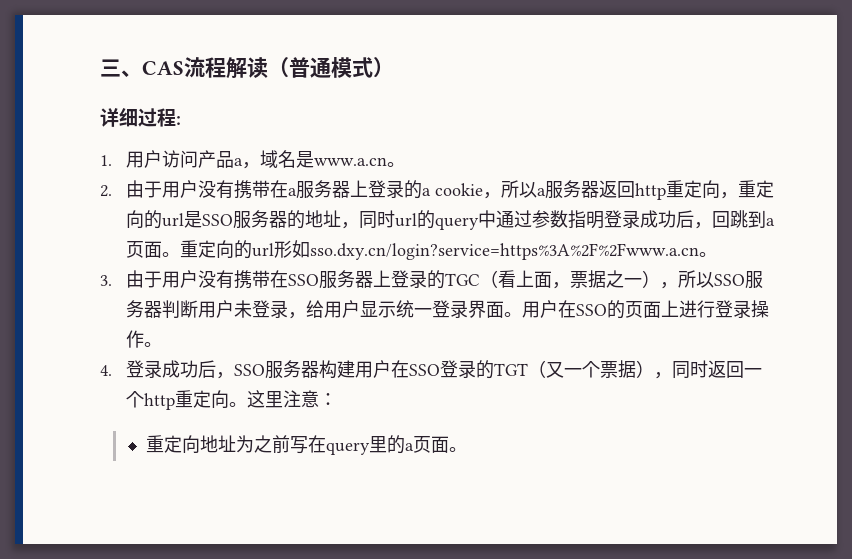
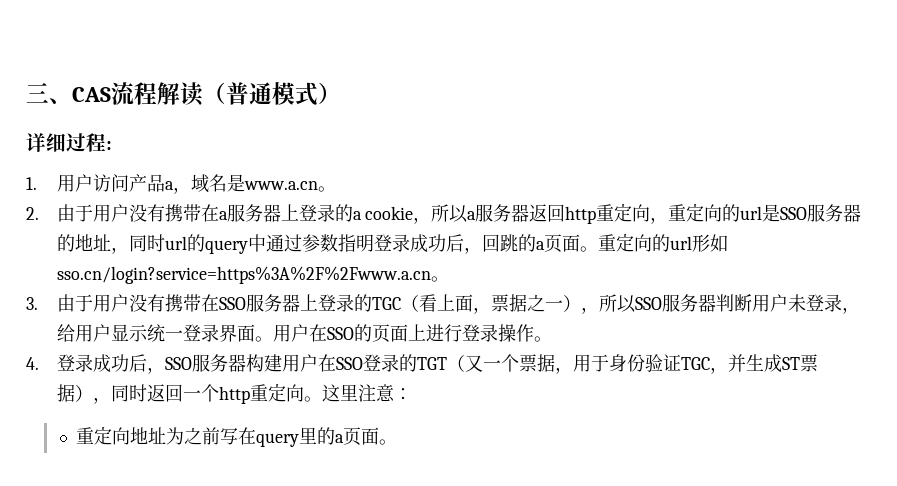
[747,210,766,228] 到 -> [517,234,536,252] 的
[309,243,699,260] sso.dxy.cn/login?service=https%3A%2F%2Fwww.a.cn -> [56,266,431,284] sso.cn/login?service=https%3A%2F%2Fwww.a.cn
(636, 369) none -> [554,354,818,374] [56,384,75,402] ，用于身份验证TGC，并生成ST票据

